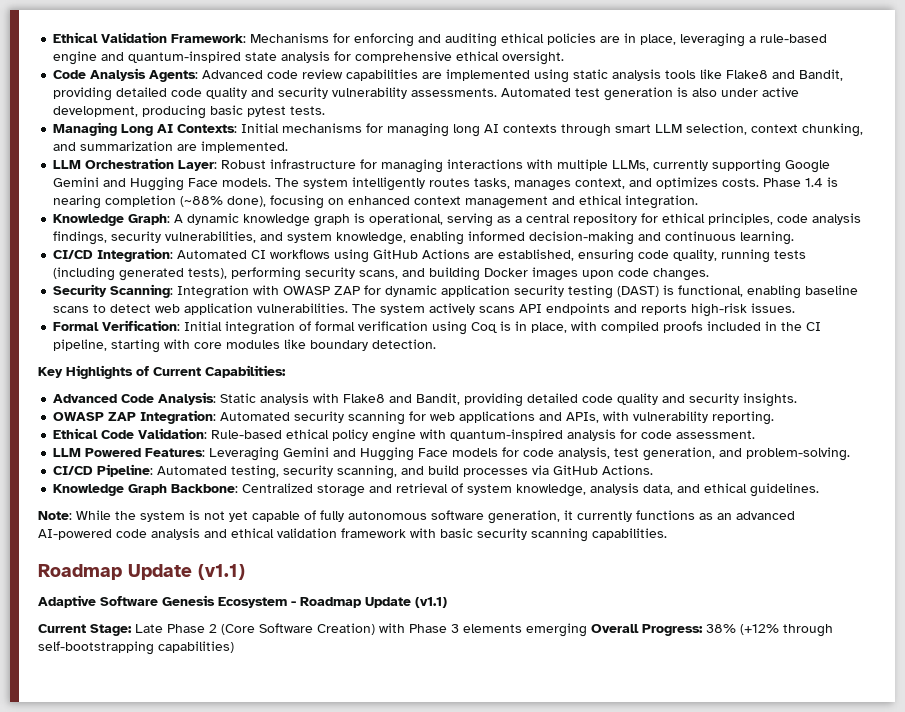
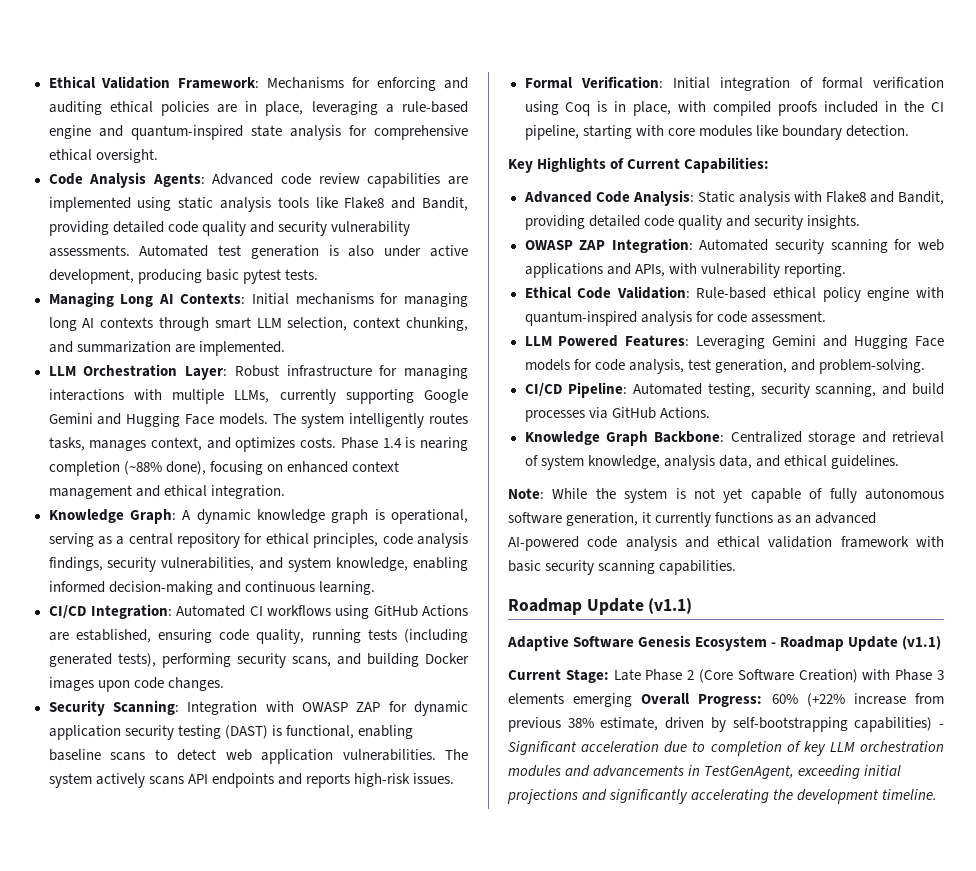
[706,624,833,637] [38,641,234,655] 38% (+12% through self-bootstrapping capabilities) -> [771,693,945,707] [508,717,944,732] [508,741,944,756] [508,765,902,779] [507,789,938,804] 60% (+22% increase from previous 38% estimate, driven by self-bootstrapping capabilities) - Significant acceleration due to completion of key LLM orchestration modules and advancements in TestGenAgent, exceeding initial projections and significantly accelerating the development timeline.

